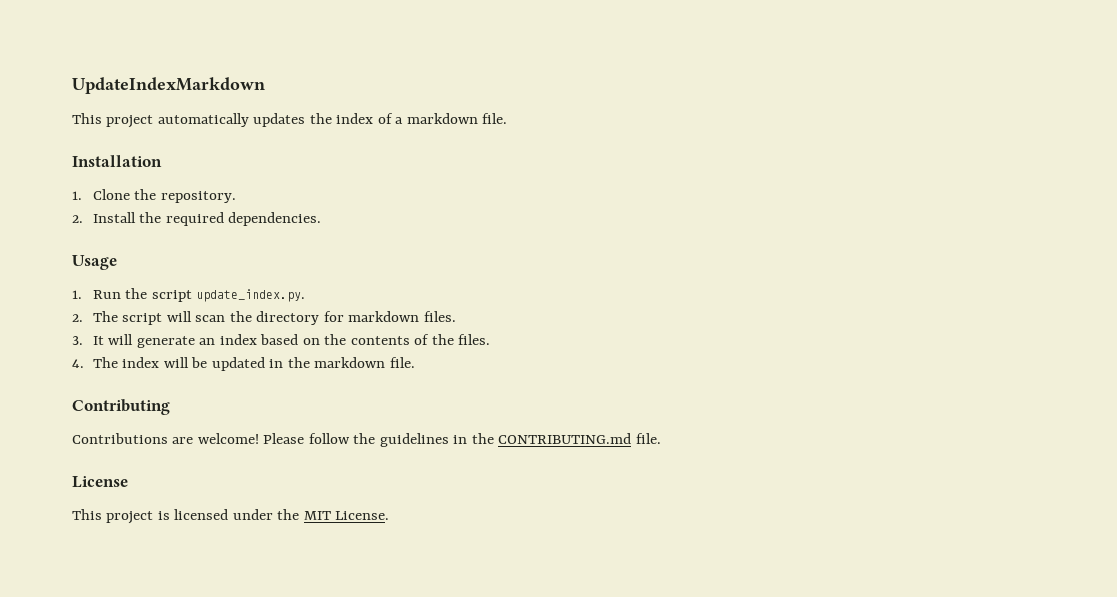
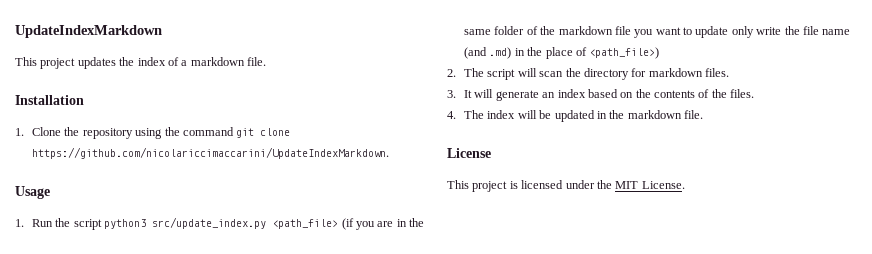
[157,113,249,127] automatically -> (76, 63) none
[160,191,236,203] [72,212,322,226] repository. // 2. Install the required dependencies. -> [82,127,291,139] [32,147,390,159] repository using the command git clone https://github.com/nicolariccimaccarini/UpdateIndexMarkdown.
[196,289,306,302] update_index.py. -> [104,217,425,230] [464,26,851,38] [464,47,660,59] python3 src/update_index.py <path_file> (if you are in the same folder of the markdown file you want to update only write the file name (and .md) in the place of <path_file>)
[72,399,170,415] [72,433,661,447] // Contributing // Contributions are welcome! Please follow the guidelines in the CONTRIBUTING.md file. -> (704, 114) none

